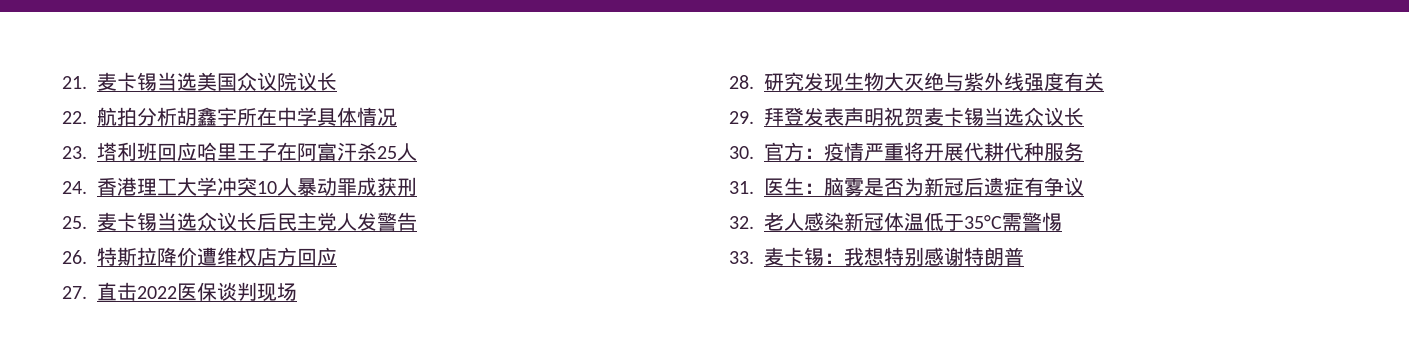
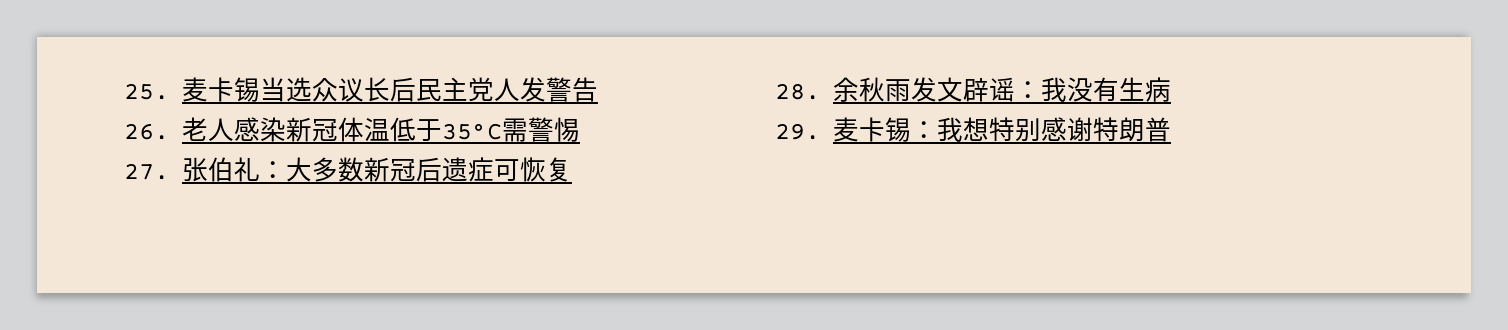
[62,72,337,91] [62,107,397,126] [62,142,417,161] [62,177,417,196] 21.麦卡锡当选美国众议院议长 // 22.航拍分析胡鑫宇所在中学具体情况 // 23.塔利班回应哈里王子在阿富汗杀25人 // 24.香港理工大学冲突10人暴动罪成获刑 // -> (124, 91) none
[97,247,337,266] [62,282,297,302] [729,72,1104,92] [729,107,1084,126] [729,142,1084,161] [729,177,1084,196] [729,216,754,229] 特斯拉降价遭维权店方回应 // 27.直击2022医保谈判现场 // 28.研究发现生物大灭绝与紫外线强度有关 // 29.拜登发表声明祝贺麦卡锡当选众议长 // 30.官方：疫情严重将开展代耕代种服务 // 31.医生：脑雾是否为新冠后遗症有争议 // 32. -> (169, 131) none
[729,251,754,264] 33. -> [124,157,572,182] [775,77,1171,102] [775,123,820,140] 27.张伯礼：大多数新冠后遗症可恢复 // 28.余秋雨发文辟谣：我没有生病 // 29.

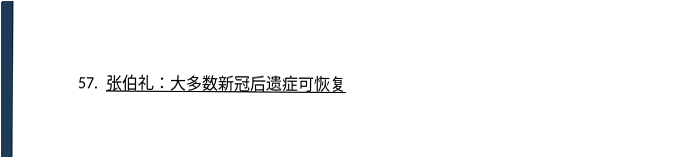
[124,77,598,102] [124,117,580,142] [124,163,169,180] 25.麦卡锡当选众议长后民主党人发警告 // 26.老人感染新冠体温低于35°C需警惕 // 27. -> [77,77,99,89] 57.
[775,77,1171,102] [775,117,1171,142] // 28.余秋雨发文辟谣：我没有生病 // 29.麦卡锡：我想特别感谢特朗普 -> (347, 84) none

